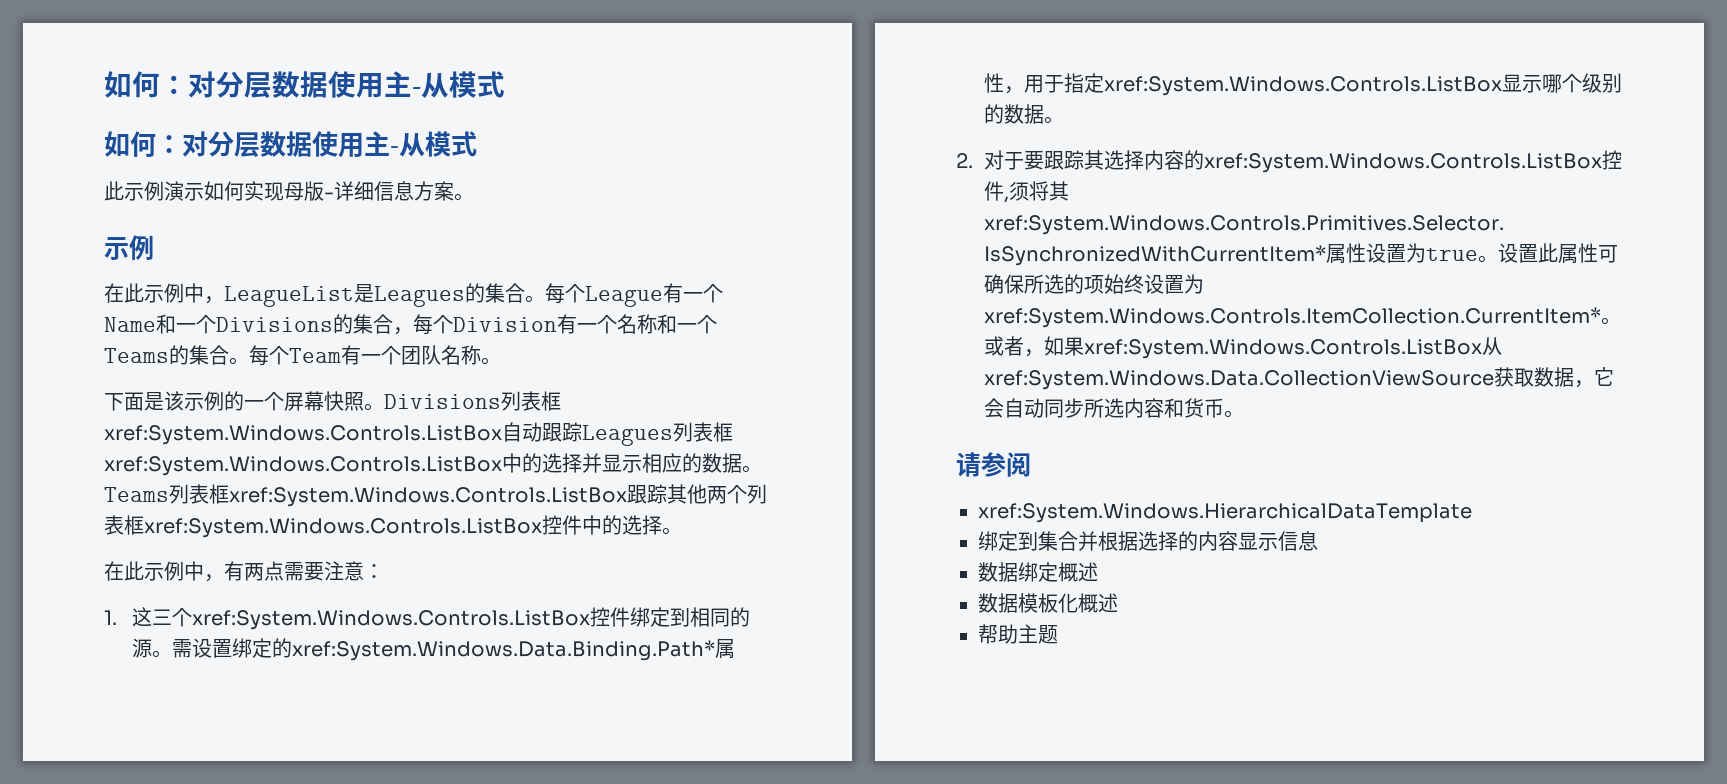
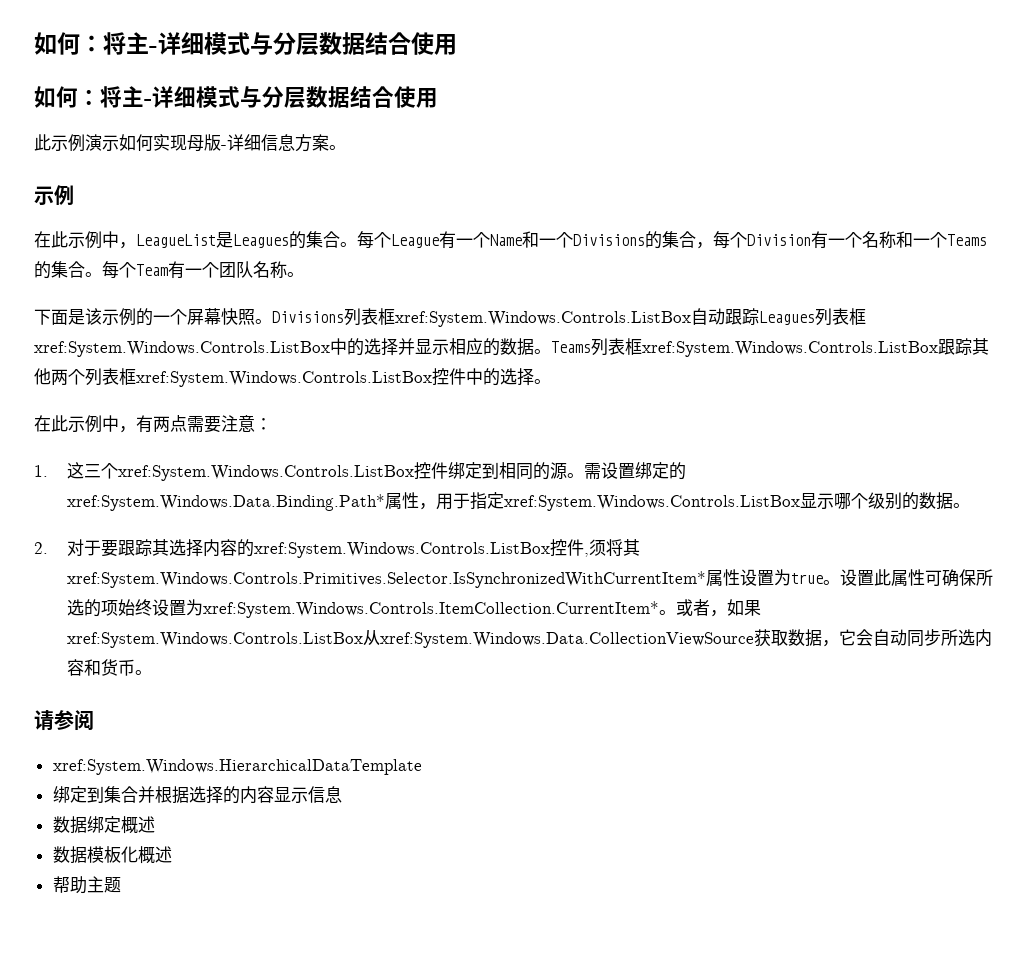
[104,71,505,98] [104,131,477,158] 如何：对分层数据使用主-从模式 // 如何：对分层数据使用主-从模式 -> [34,32,457,56] [34,86,438,109] 如何：将主-详细模式与分层数据结合使用 // 如何：将主-详细模式与分层数据结合使用

